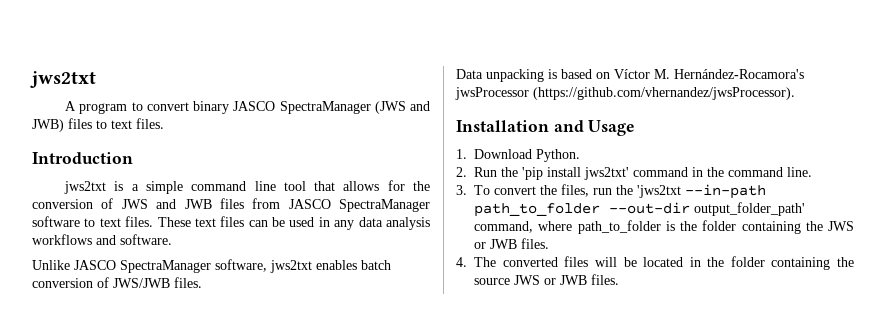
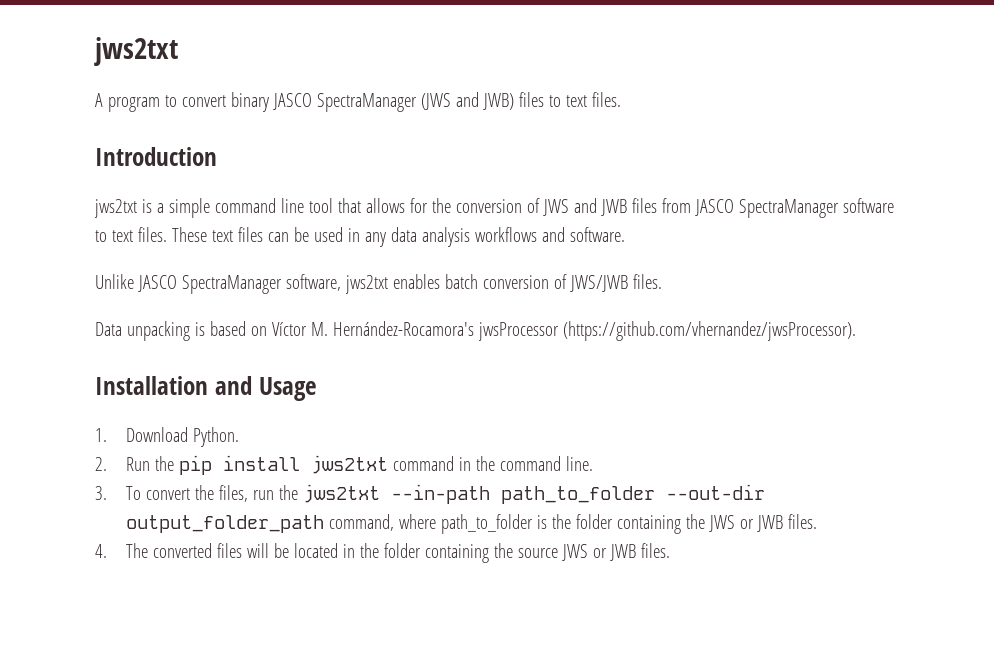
[522,167,630,180] 'pip install jws2txt' -> [179,455,389,475] pip install jws2txt
[637,185,682,198] 'jws2txt -> [303,484,381,503] jws2txt
[694,202,806,216] output_folder_path' -> [126,515,325,533] output_folder_path

